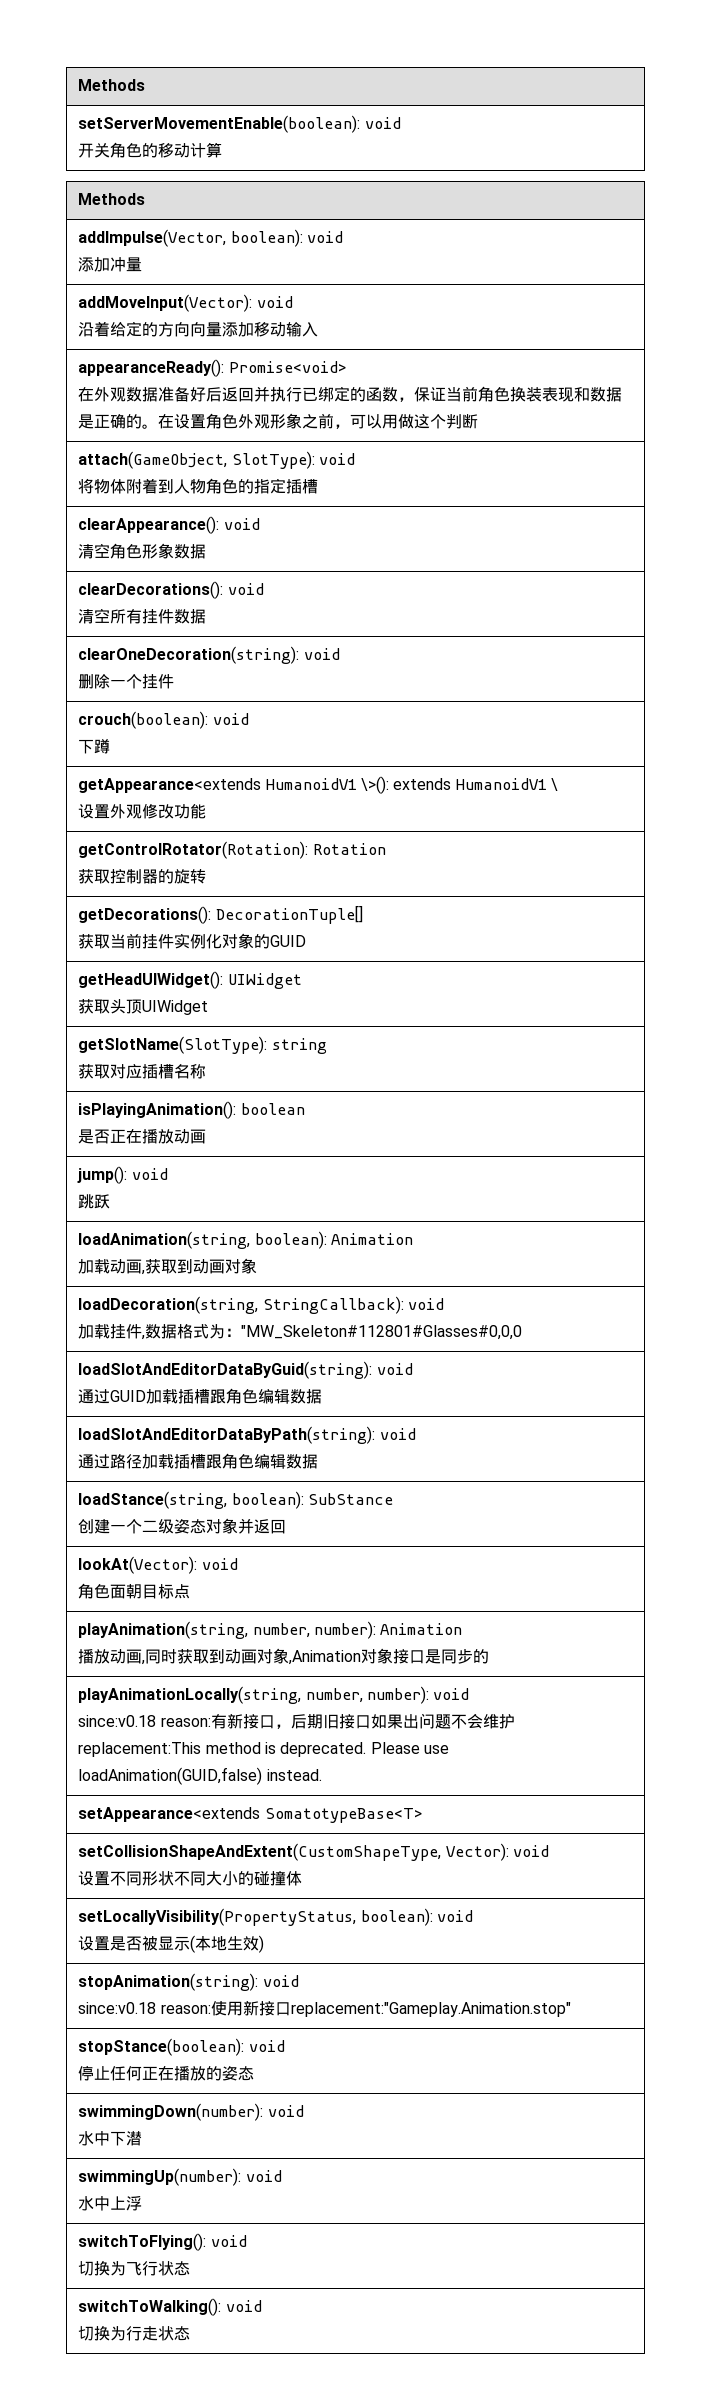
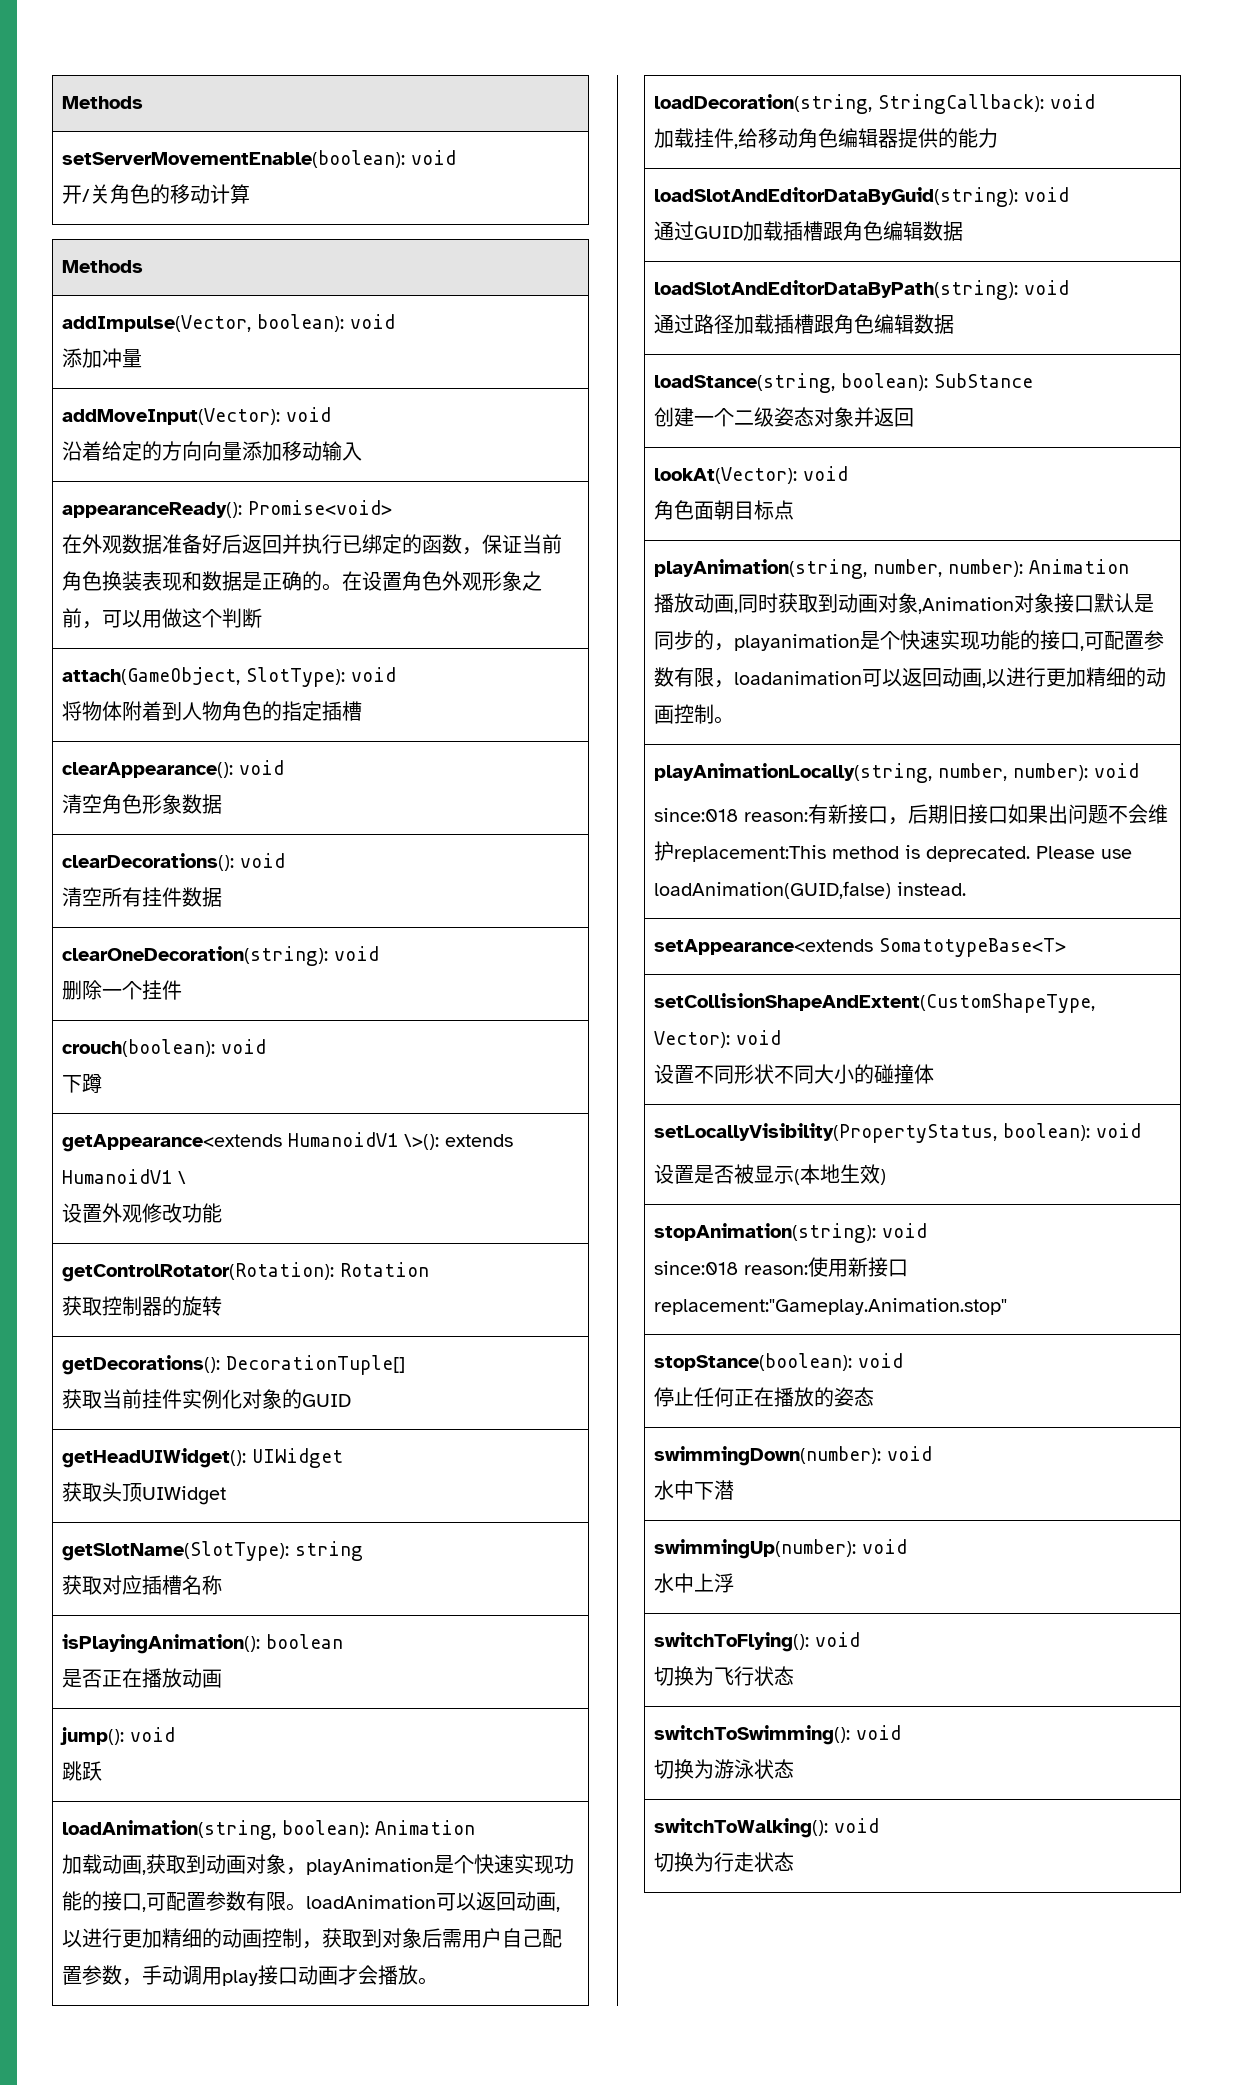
(95, 150) none -> [82,189,91,202] /
(258, 1266) none -> [286,1854,575,1875] [62,1891,561,1912] [62,1928,563,1949] [62,1965,439,1986] ，playAnimation是个快速实现功能的接口,可配置参数有限。loadAnimation可以返回动画,以进行更加精细的动画控制，获取到对象后需用户自己配置参数，手动调用play接口动画才会播放。
[145,1324,523,1340] 数据格式为："MW_Skeleton#112801#Glasses#0,0,0 -> [738,128,999,148] 给移动角色编辑器提供的能力
(426, 1657) none -> [1094,593,1135,613] 默认
(490, 1656) none -> [714,630,1165,651] [654,667,1167,688] [654,704,735,724] ，playanimation是个快速实现功能的接口,可配置参数有限，loadanimation可以返回动画,以进行更加精细的动画控制。
[78,1715,157,1727] since:v0.18 -> [654,808,739,822] since:018
[78,2002,157,2014] since:v0.18 -> [654,1261,739,1275] since:018
(191, 2268) none -> [654,1725,902,1745] [654,1759,795,1779] // switchToSwimming(): void // 切换为游泳状态

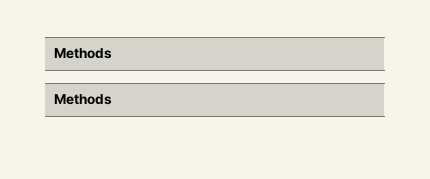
[62,96,144,109] [62,150,457,168] [62,184,251,204] [62,260,144,273] [62,314,396,332] [62,348,143,368] [62,407,332,425] [62,441,363,461] [62,500,393,518] [62,534,563,555] [62,571,543,591] [62,608,263,629] [62,667,397,687] [62,701,363,721] [62,760,285,778] [62,794,223,814] [62,853,286,871] [62,887,223,907] [62,946,380,966] [62,980,183,1000] [62,1039,267,1057] [62,1074,103,1094] [62,1132,514,1152] [62,1169,187,1184] [62,1203,223,1223] [62,1262,430,1282] [62,1296,223,1316] [62,1355,406,1375] [62,1389,352,1409] [62,1448,344,1468] [62,1482,227,1505] [62,1541,364,1561] [62,1575,223,1595] [62,1634,344,1654] [62,1668,223,1688] [60,1727,176,1745] [62,1761,103,1781] [62,1820,476,1840] [62,1854,575,1875] [62,1891,561,1912] [62,1928,563,1949] [62,1965,439,1986] [654,94,1096,114] [654,128,999,149] [654,187,1070,207] [654,221,964,241] [654,280,1070,300] [654,314,955,334] [654,373,1034,393] [654,407,915,427] [654,466,849,484] [654,500,795,520] [654,559,1130,579] [654,593,1155,614] [654,630,1165,651] [654,667,1167,688] [654,704,735,724] [654,763,1140,783] [654,804,1169,825] [654,841,1133,862] [654,881,967,899] [654,938,1067,957] [654,993,1096,1013] [654,1030,782,1048] [654,1064,935,1084] [654,1123,1142,1143] [654,1164,887,1185] [654,1223,928,1243] [654,1257,909,1277] [654,1298,1008,1315] [654,1353,904,1371] [654,1387,875,1407] [654,1446,933,1466] [654,1480,735,1500] [654,1539,908,1559] [654,1573,735,1593] [654,1632,861,1652] [654,1666,795,1686] [654,1725,902,1745] [654,1759,795,1779] [654,1818,880,1838] [654,1852,795,1872] Methods // setServerMovementEnable(boolean): void // 开/关角色的移动计算 // Methods // addImpulse(Vector, boolean): void // 添加冲量 // addMoveInput(Vector): void // 沿着给定的方向向量添加移动输入 // appearanceReady(): Promise<void> // 在外观数据准备好后返回并执行已绑定的函数，保证当前角色换装表现和数据是正确的。在设置角色外观形象之前，可以用做这个判断 // attach(GameObject, SlotType): void // 将物体附着到人物角色的指定插槽 // clearAppearance(): void // 清空角色形象数据 // clearDecorations(): void // 清空所有挂件数据 // clearOneDecoration(string): void // 删除一个挂件 // crouch(boolean): void // 下蹲 // getAppearance<extends HumanoidV1 \>(): extends HumanoidV1 \ // 设置外观修改功能 // getControlRotator(Rotation): Rotation // 获取控制器的旋转 // getDecorations(): DecorationTuple[] // 获取当前挂件实例化对象的GUID // getHeadUIWidget(): UIWidget // 获取头顶UIWidget // getSlotName(SlotType): string // 获取对应插槽名称 // isPlayingAnimation(): boolean // 是否正在播放动画 // jump(): void // 跳跃 // loadAnimation(string, boolean): Animation // 加载动画,获取到动画对象，playAnimation是个快速实现功能的接口,可配置参数有限。loadAnimation可以返回动画,以进行更加精细的动画控制，获取到对象后需用户自己配置参数，手动调用play接口动画才会播放。 // loadDecoration(string, StringCallback): void // 加载挂件,给移动角色编辑器提供的能力 // loadSlotAndEditorDataByGuid(string): void // 通过GUID加载插槽跟角色编辑数据 // loadSlotAndEditorDataByPath(string): void // 通过路径加载插槽跟角色编辑数据 // loadStance(string, boolean): SubStance // 创建一个二级姿态对象并返回 // lookAt(Vector): void // 角色面朝目标点 // playAnimation(string, number, number): Animation // 播放动画,同时获取到动画对象,Animation对象接口默认是同步的，playanimation是个快速实现功能的接口,可配置参数有限，loadanimation可以返回动画,以进行更加精细的动画控制。 // playAnimationLocally(string, number, number): void // since:018 reason:有新接口，后期旧接口如果出问题不会维护replacement:This method is deprecated. Please use loadAnimation(GUID,false) instead. // setAppearance<extends SomatotypeBase<T> // setCollisionShapeAndExtent(CustomShapeType, Vector): void // 设置不同形状不同大小的碰撞体 // setLocallyVisibility(PropertyStatus, boolean): void // 设置是否被显示(本地生效) // stopAnimation(string): void // since:018 reason:使用新接口replacement:"Gameplay.Animation.stop" // stopStance(boolean): void // 停止任何正在播放的姿态 // swimmingDown(number): void // 水中下潜 // swimmingUp(number): void // 水中上浮 // switchToFlying(): void // 切换为飞行状态 // switchToSwimming(): void // 切换为游泳状态 // switchToWalking(): void // 切换为行走状态 -> [54,48,113,59] [54,94,113,105] Methods // Methods

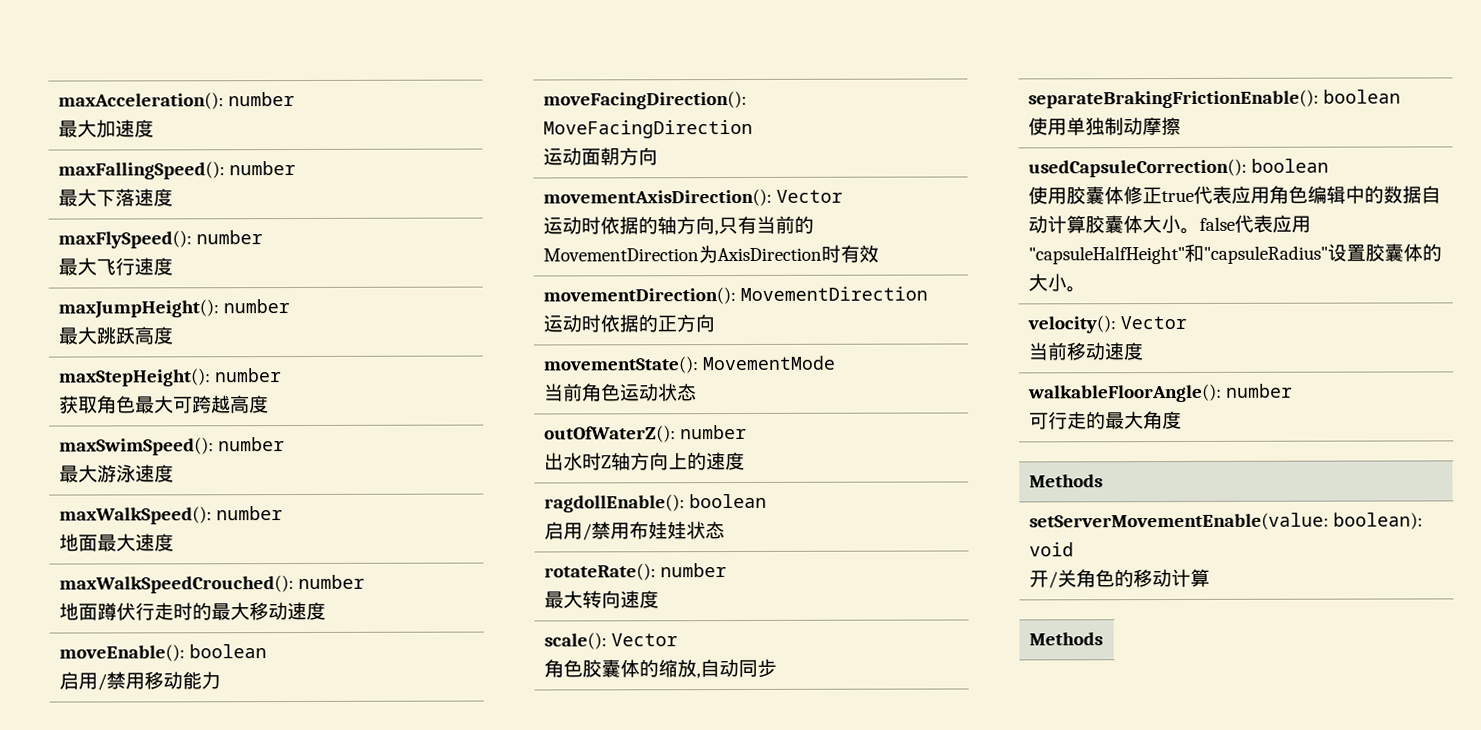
[54,48,113,59] Methods -> [58,92,296,110] [58,119,155,138] [58,161,297,180] [58,188,174,207] [58,230,264,249] [58,257,174,276] [58,299,291,319] [58,326,174,345] [59,368,283,387] [59,395,270,414] [59,437,286,456] [59,464,175,483] [59,506,284,525] [59,533,175,552] [59,574,366,594] [59,601,327,621] [59,644,268,662] [59,671,222,691] [543,90,748,110] [543,119,754,139] [543,147,659,166] [543,188,844,207] [543,215,815,236] [543,244,880,264] [543,286,929,305] [543,314,716,333] [543,355,837,374] [544,383,698,402] [544,424,748,443] [544,451,746,471] [544,493,768,513] [544,521,726,541] [544,563,728,581] [544,590,660,609] [544,632,679,650] [544,658,778,679] [1028,89,1402,109] [1028,116,1182,136] [1028,158,1330,178] [1028,185,1442,205] [1028,214,1312,235] [1028,243,1443,265] [1028,273,1087,293] [1027,315,1188,334] [1028,342,1144,361] [1028,383,1294,403] [1029,410,1183,430] [1029,474,1104,488] [1029,512,1424,531] [1029,542,1075,557] [1029,568,1211,589] maxAcceleration(): number // 最大加速度 // maxFallingSpeed(): number // 最大下落速度 // maxFlySpeed(): number // 最大飞行速度 // maxJumpHeight(): number // 最大跳跃高度 // maxStepHeight(): number // 获取角色最大可跨越高度 // maxSwimSpeed(): number // 最大游泳速度 // maxWalkSpeed(): number // 地面最大速度 // maxWalkSpeedCrouched(): number // 地面蹲伏行走时的最大移动速度 // moveEnable(): boolean // 启用/禁用移动能力 // moveFacingDirection(): MoveFacingDirection // 运动面朝方向 // movementAxisDirection(): Vector // 运动时依据的轴方向,只有当前的MovementDirection为AxisDirection时有效 // movementDirection(): MovementDirection // 运动时依据的正方向 // movementState(): MovementMode // 当前角色运动状态 // outOfWaterZ(): number // 出水时Z轴方向上的速度 // ragdollEnable(): boolean // 启用/禁用布娃娃状态 // rotateRate(): number // 最大转向速度 // scale(): Vector // 角色胶囊体的缩放,自动同步 // separateBrakingFrictionEnable(): boolean // 使用单独制动摩擦 // usedCapsuleCorrection(): boolean // 使用胶囊体修正true代表应用角色编辑中的数据自动计算胶囊体大小。false代表应用"capsuleHalfHeight"和"capsuleRadius"设置胶囊体的大小。 // velocity(): Vector // 当前移动速度 // walkableFloorAngle(): number // 可行走的最大角度 // Methods // setServerMovementEnable(value: boolean): void // 开/关角色的移动计算

